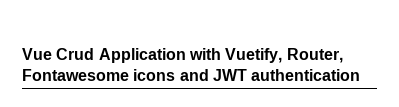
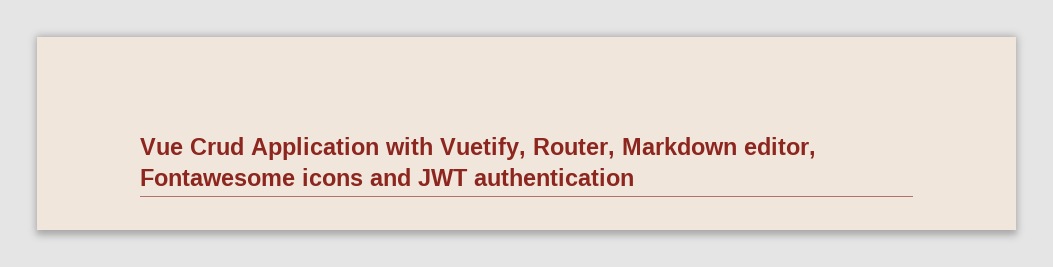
(343, 55) none -> [622,137,816,159] Markdown editor,

